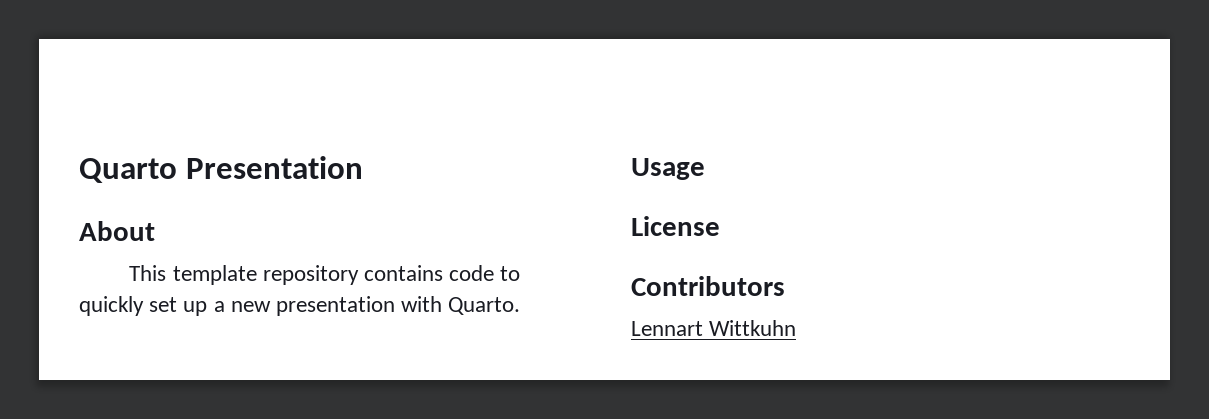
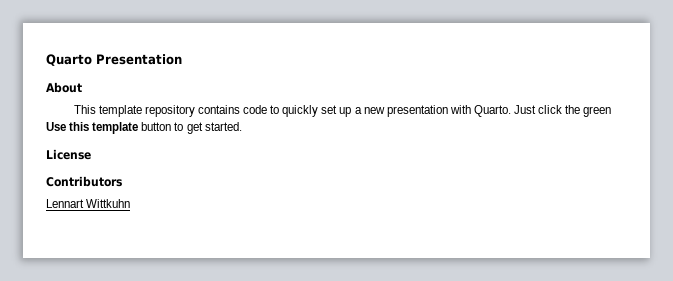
[631,158,705,180] // Usage -> [514,105,612,117] [46,122,242,134] Just click the green Use this template button to get started.

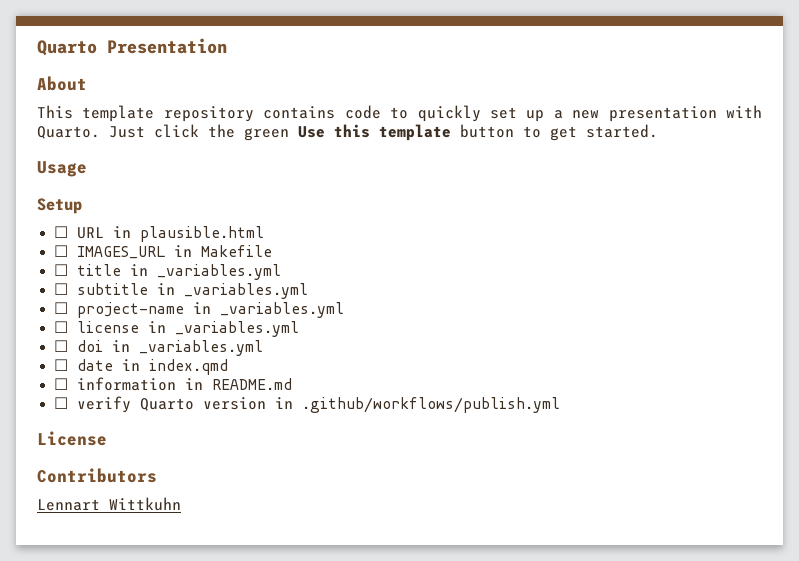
(242, 126) none -> [37,161,87,177] [37,198,82,214] [54,226,265,242] [54,245,273,259] [54,264,282,280] [54,283,309,299] [54,302,345,318] [54,321,300,337] [54,340,264,356] [54,359,229,375] [54,377,293,391] [54,396,561,413] // Usage // Setup // ☐ URL in plausible.html // ☐ IMAGES_URL in Makefile // ☐ title in _variables.yml // ☐ subtitle in _variables.yml // ☐ project-name in _variables.yml // ☐ license in _variables.yml // ☐ doi in _variables.yml // ☐ date in index.qmd // ☐ information in README.md // ☐ verify Quarto version in .github/workflows/publish.yml

